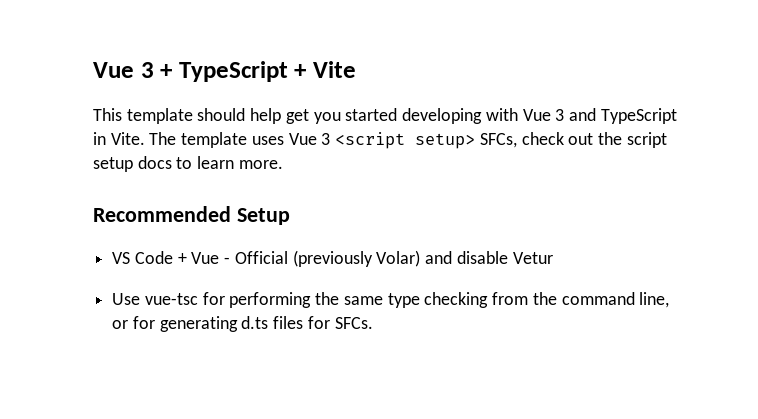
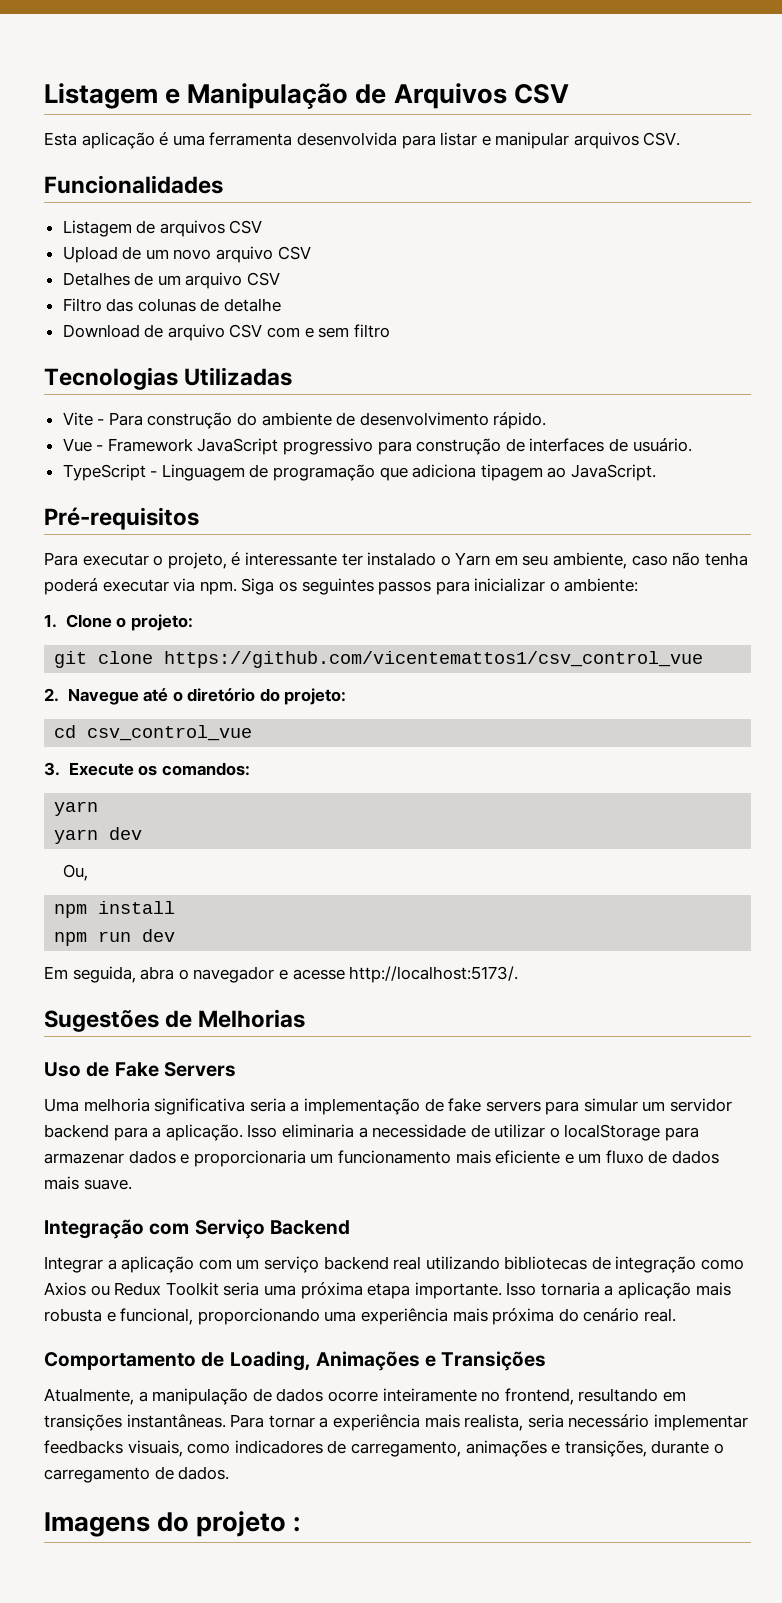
[93,61,357,82] [93,108,677,124] [93,132,667,149] [93,156,283,172] [93,206,290,225] [112,250,553,267] [112,292,670,308] [112,316,373,332] Vue 3 + TypeScript + Vite // This template should help get you started developing with Vue 3 and TypeScript in Vite. The template uses Vue 3 <script setup> SFCs, check out the script setup docs to learn more. // Recommended Setup // VS Code + Vue - Official (previously Volar) and disable Vetur // Use vue-tsc for performing the same type checking from the command line, or for generating d.ts files for SFCs. -> [44,83,569,109] [44,132,681,149] [44,175,223,194] [62,220,263,237] [62,246,311,263] [62,272,281,289] [62,298,282,312] [62,324,390,341] [44,367,293,390] [62,412,547,429] [62,438,692,455] [62,464,657,481] [44,507,199,530] [44,552,748,569] [44,578,639,595] [44,614,193,631] [54,651,704,668] [44,688,347,705] [54,725,253,741] [44,762,250,776] [54,801,99,816] [54,827,143,844] [63,864,89,881] [54,901,176,918] [54,929,176,946] [44,966,519,983] [44,1009,306,1032] [44,1062,236,1077] [44,1098,733,1115] [44,1124,700,1141] [44,1150,720,1167] [44,1176,132,1190] [44,1219,350,1239] [44,1256,745,1273] [44,1282,731,1299] [44,1308,676,1325] [44,1351,547,1371] [44,1388,686,1405] [44,1414,748,1431] [44,1440,724,1457] [44,1466,230,1483] [44,1511,301,1537] Listagem e Manipulação de Arquivos CSV // Esta aplicação é uma ferramenta desenvolvida para listar e manipular arquivos CSV. // Funcionalidades // Listagem de arquivos CSV // Upload de um novo arquivo CSV // Detalhes de um arquivo CSV // Filtro das colunas de detalhe // Download de arquivo CSV com e sem filtro // Tecnologias Utilizadas // Vite - Para construção do ambiente de desenvolvimento rápido. // Vue - Framework JavaScript progressivo para construção de interfaces de usuário. // TypeScript - Linguagem de programação que adiciona tipagem ao JavaScript. // Pré-requisitos // Para executar o projeto, é interessante ter instalado o Yarn em seu ambiente, caso não tenha poderá executar via npm. Siga os seguintes passos para inicializar o ambiente: // 1. Clone o projeto: // git clone https://github.com/vicentemattos1/csv_control_vue // 2. Navegue até o diretório do projeto: // cd csv_control_vue // 3. Execute os comandos: // yarn // yarn dev // Ou, // npm install // npm run dev // Em seguida, abra o navegador e acesse http://localhost:5173/. // Sugestões de Melhorias // Uso de Fake Servers // Uma melhoria significativa seria a implementação de fake servers para simular um servidor backend para a aplicação. Isso eliminaria a necessidade de utilizar o localStorage para armazenar dados e proporcionaria um funcionamento mais eficiente e um fluxo de dados mais suave. // Integração com Serviço Backend // Integrar a aplicação com um serviço backend real utilizando bibliotecas de integração como Axios ou Redux Toolkit seria uma próxima etapa importante. Isso tornaria a aplicação mais robusta e funcional, proporcionando uma experiência mais próxima do cenário real. // Comportamento de Loading, Animações e Transições // Atualmente, a manipulação de dados ocorre inteiramente no frontend, resultando em transições instantâneas. Para tornar a experiência mais realista, seria necessário implementar feedbacks visuais, como indicadores de carregamento, animações e transições, durante o carregamento de dados. // Imagens do projeto :

